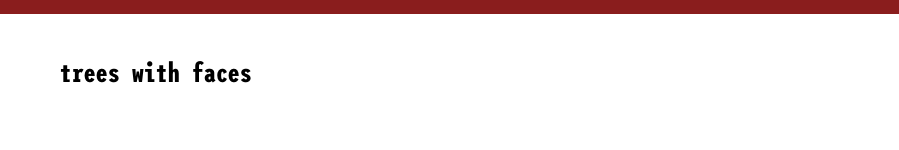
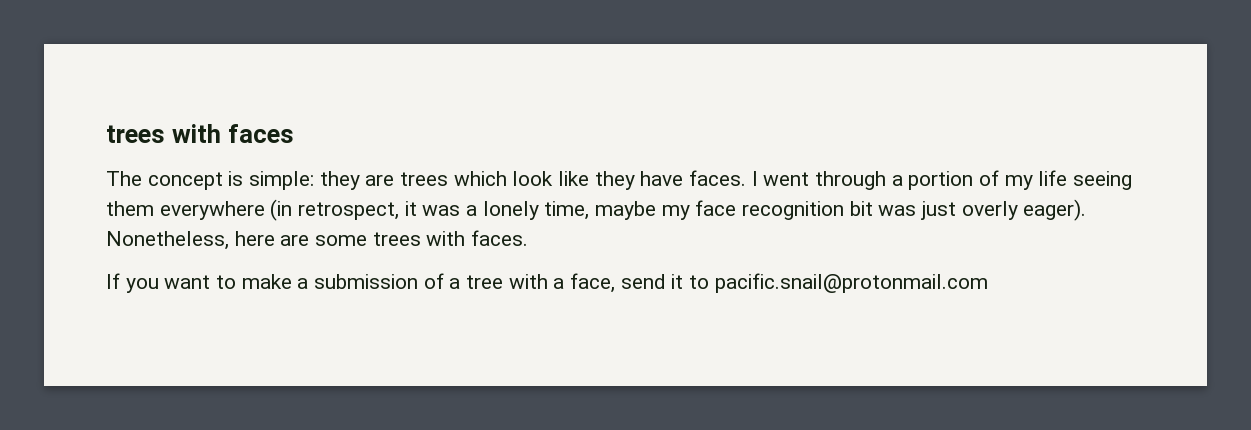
(252, 72) none -> [106,170,1133,190] [106,199,1087,221] [106,230,529,250] [106,273,988,293] // The concept is simple: they are trees which look like they have faces. I went through a portion of my life seeing them everywhere (in retrospect, it was a lonely time, maybe my face recognition bit was just overly eager). Nonetheless, here are some trees with faces. // If you want to make a submission of a tree with a face, send it to pacific.snail@protonmail.com

